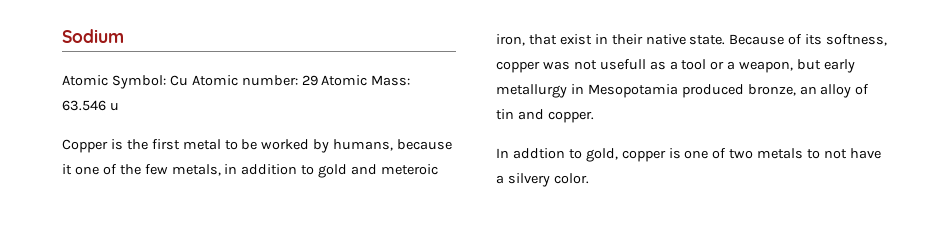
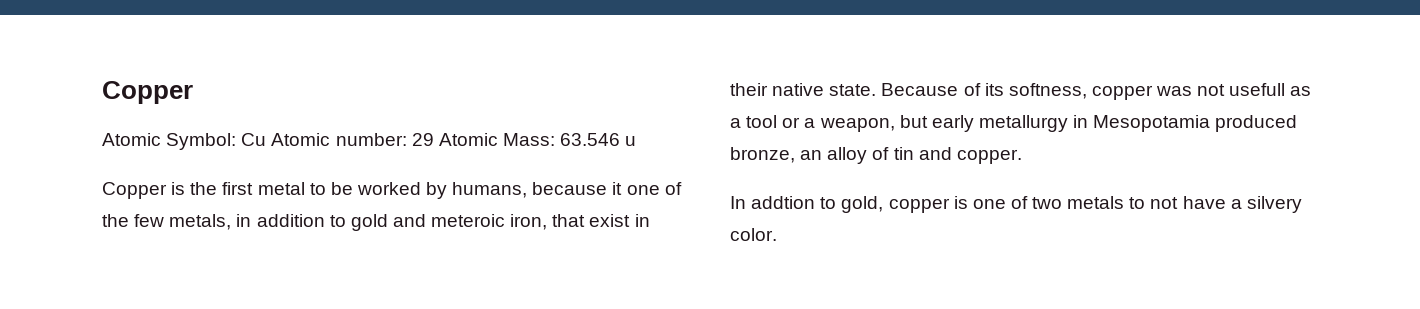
[62,29,124,43] Sodium -> [102,81,193,104] Copper

